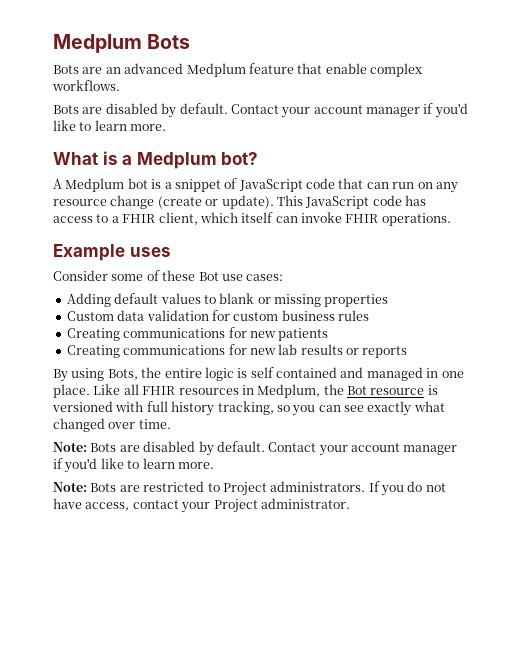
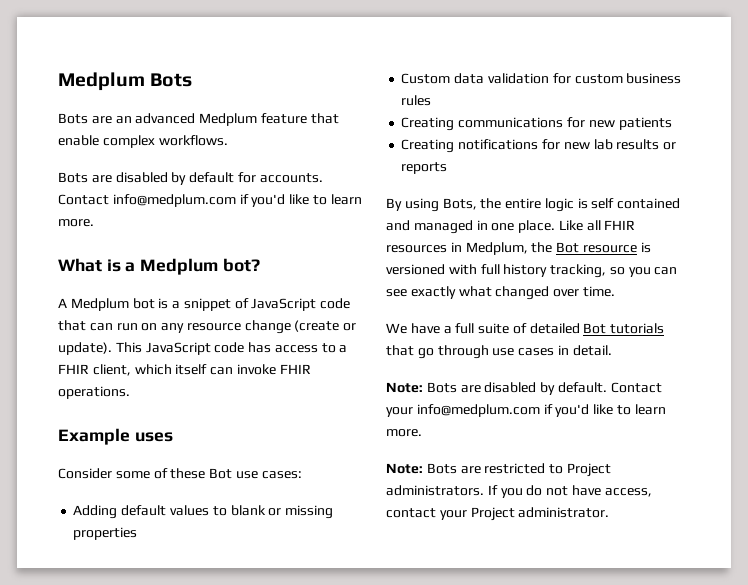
[179,103,420,118] default. Contact your account manager -> [189,172,323,183] [58,194,236,207] default for accounts. Contact info@medplum.com
[123,345,226,355] communications -> [458,139,539,150] notifications
(171, 424) none -> [386,323,665,334] [386,345,612,359] // We have a full suite of detailed Bot tutorials that go through use cases in detail.
[351,443,458,455] account manager -> [416,404,540,417] info@medplum.com

